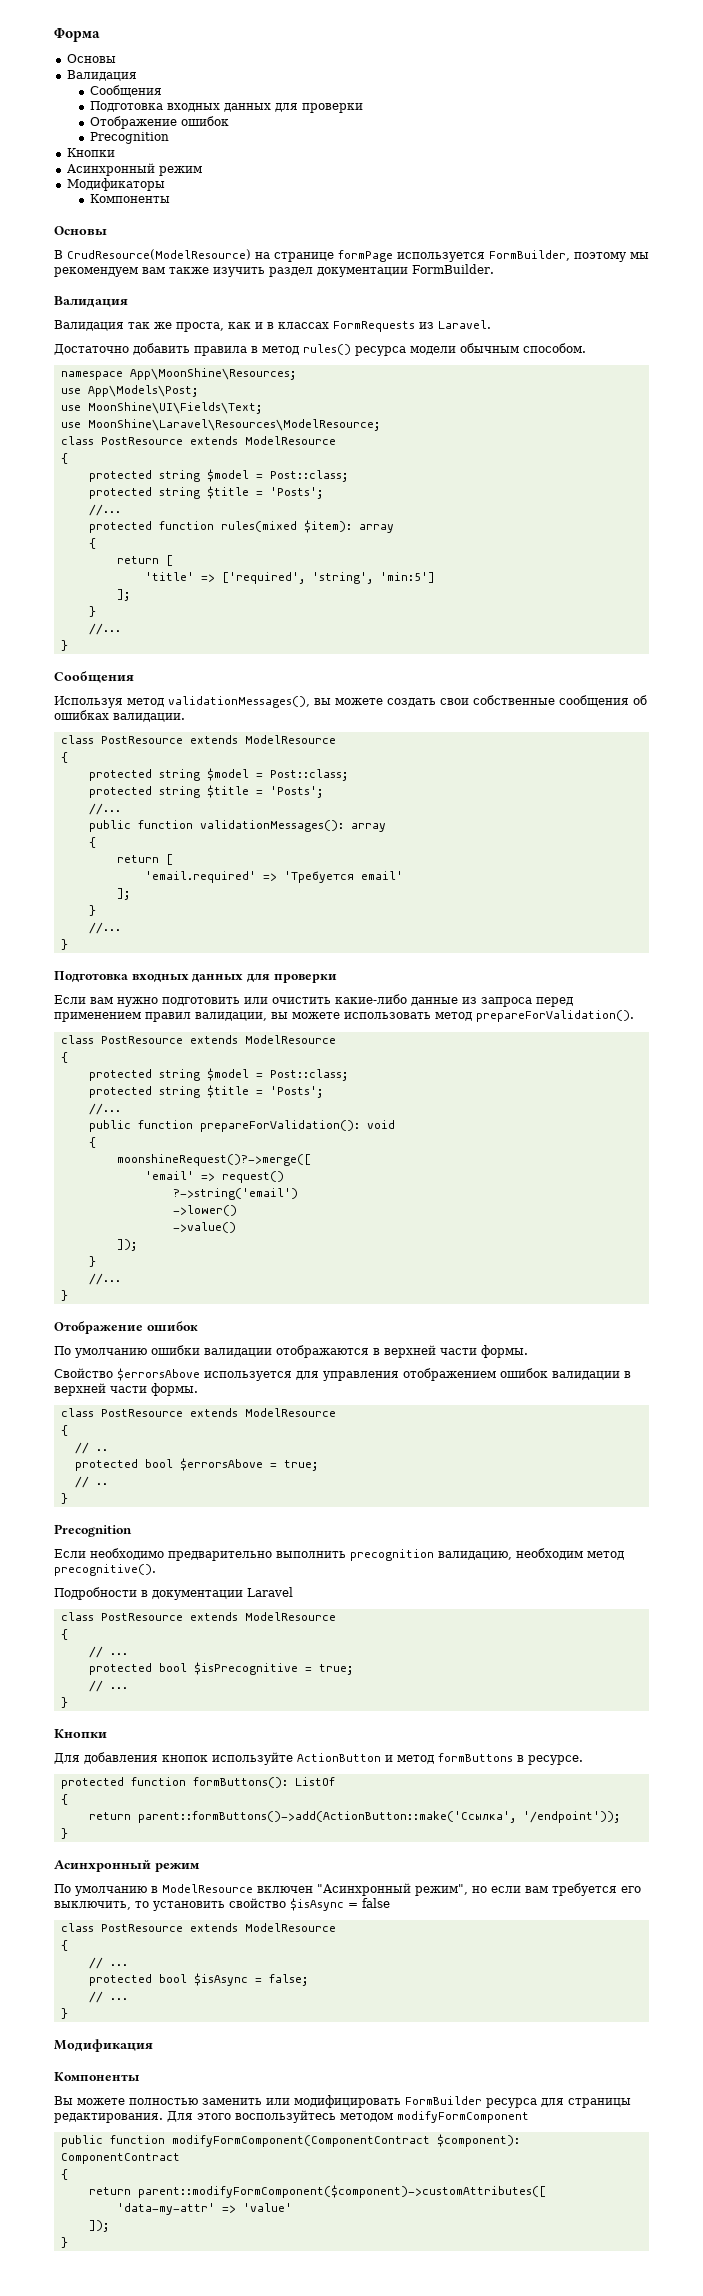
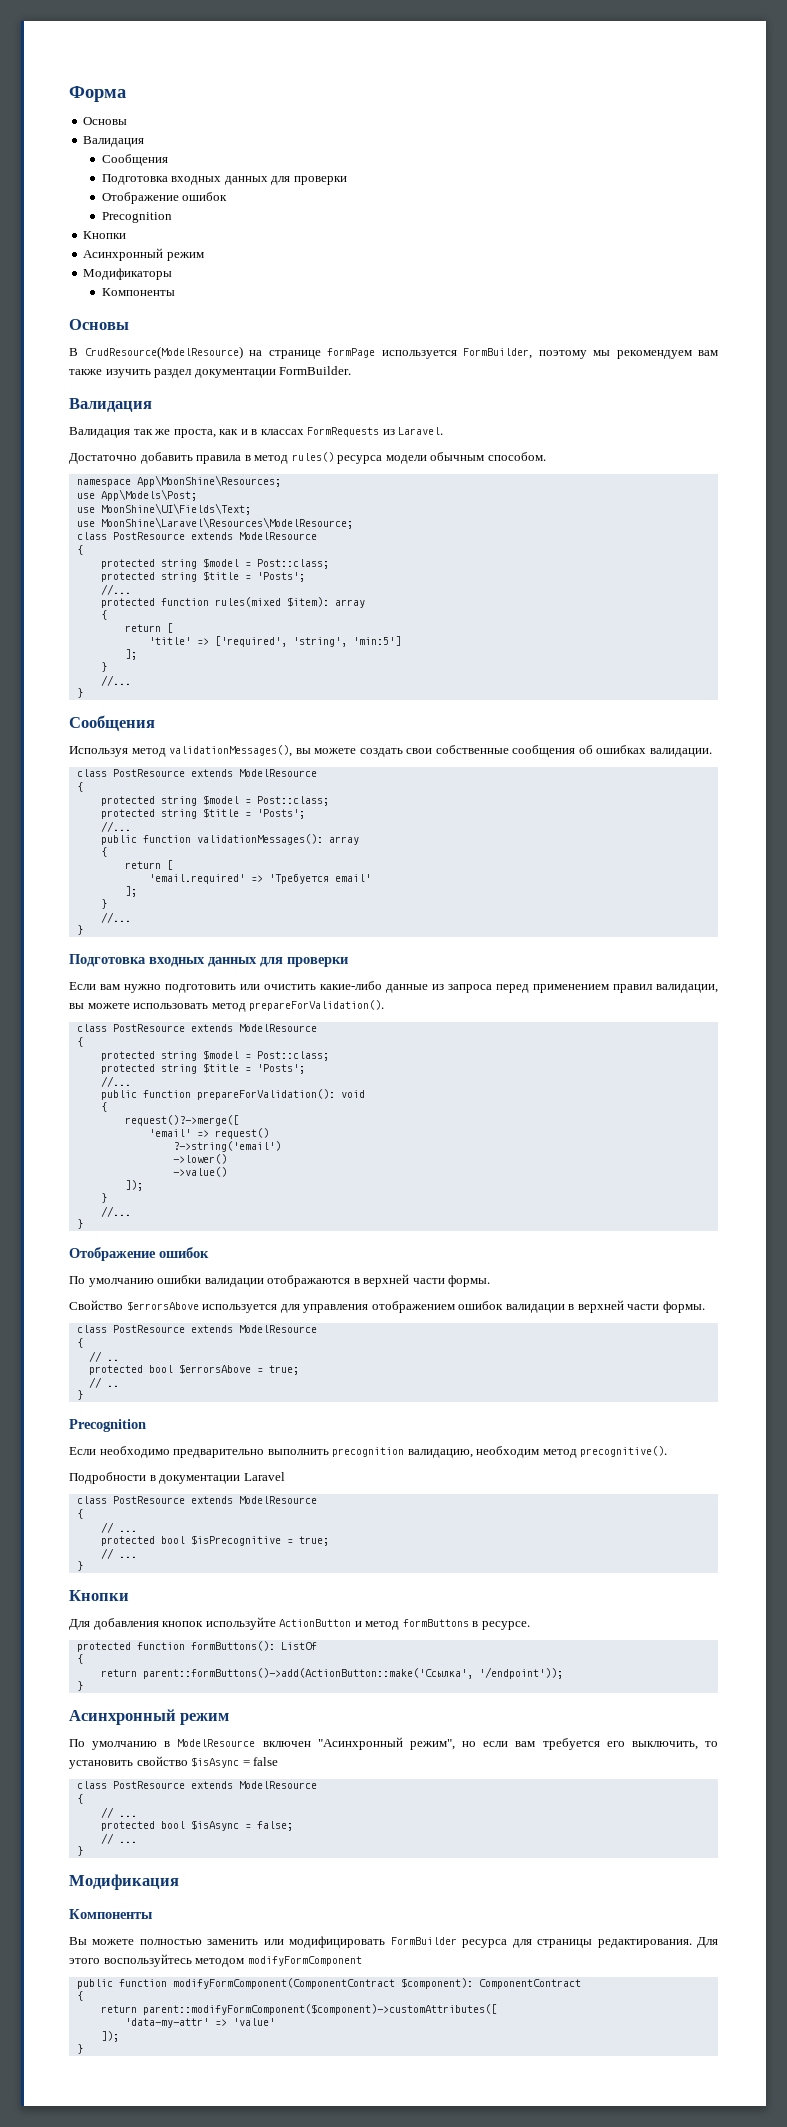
[116,1154,311,1166] moonshineRequest()?->merge([ -> [124,1115,239,1126] request()?->merge([

